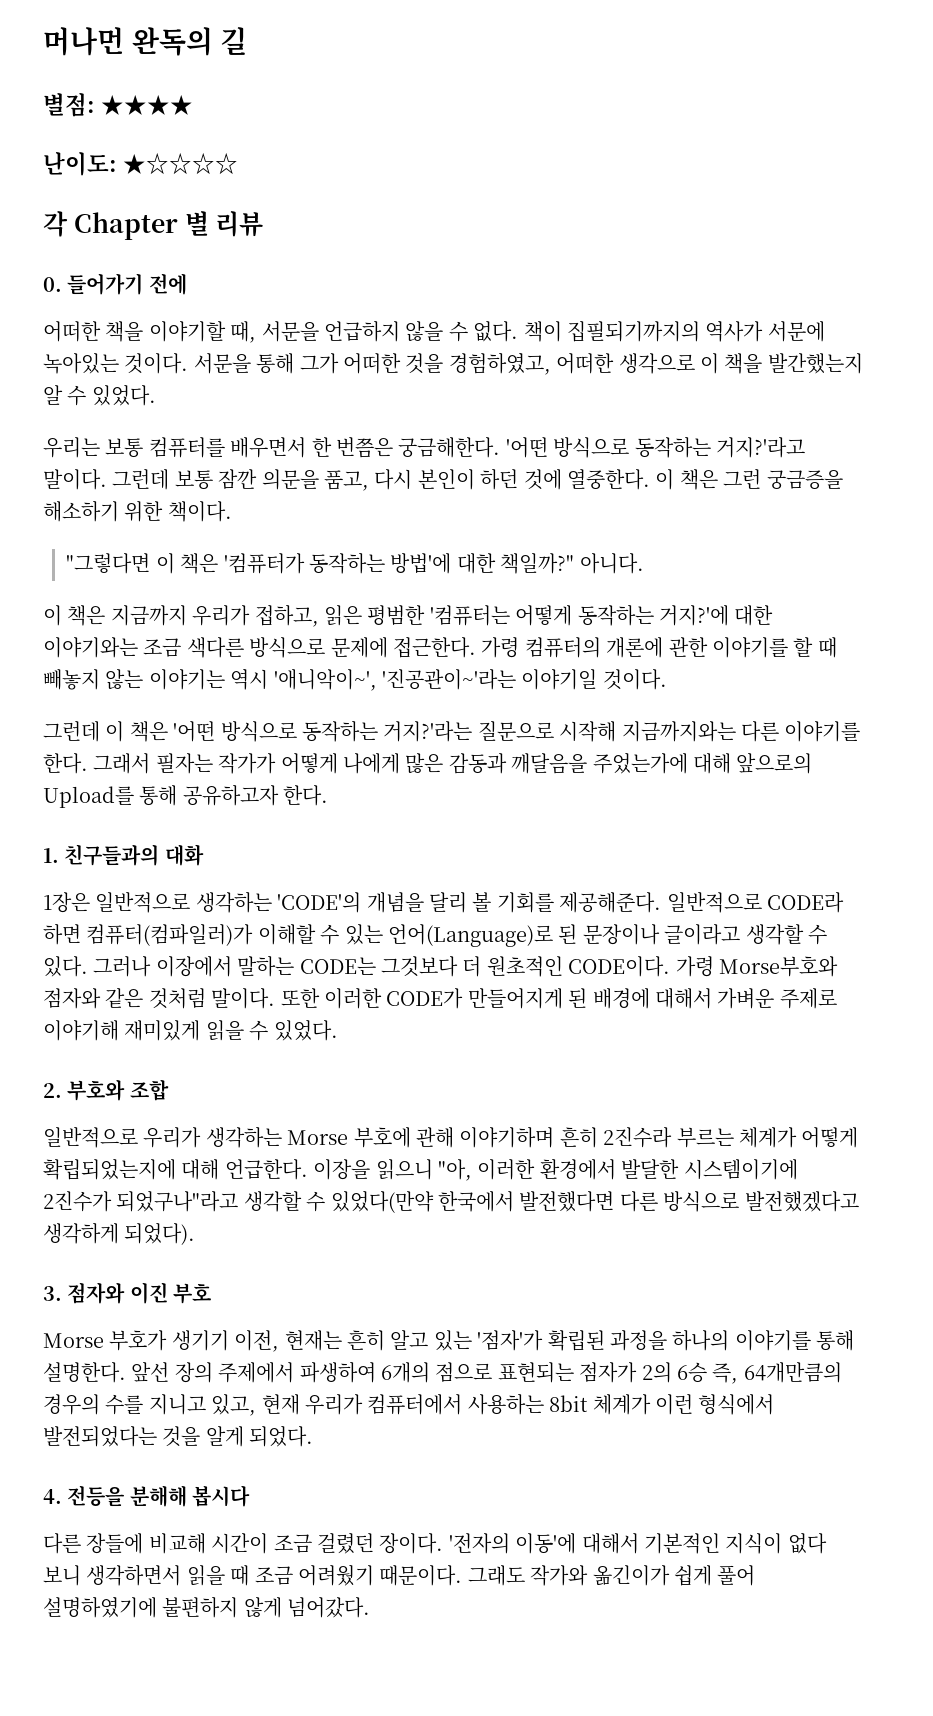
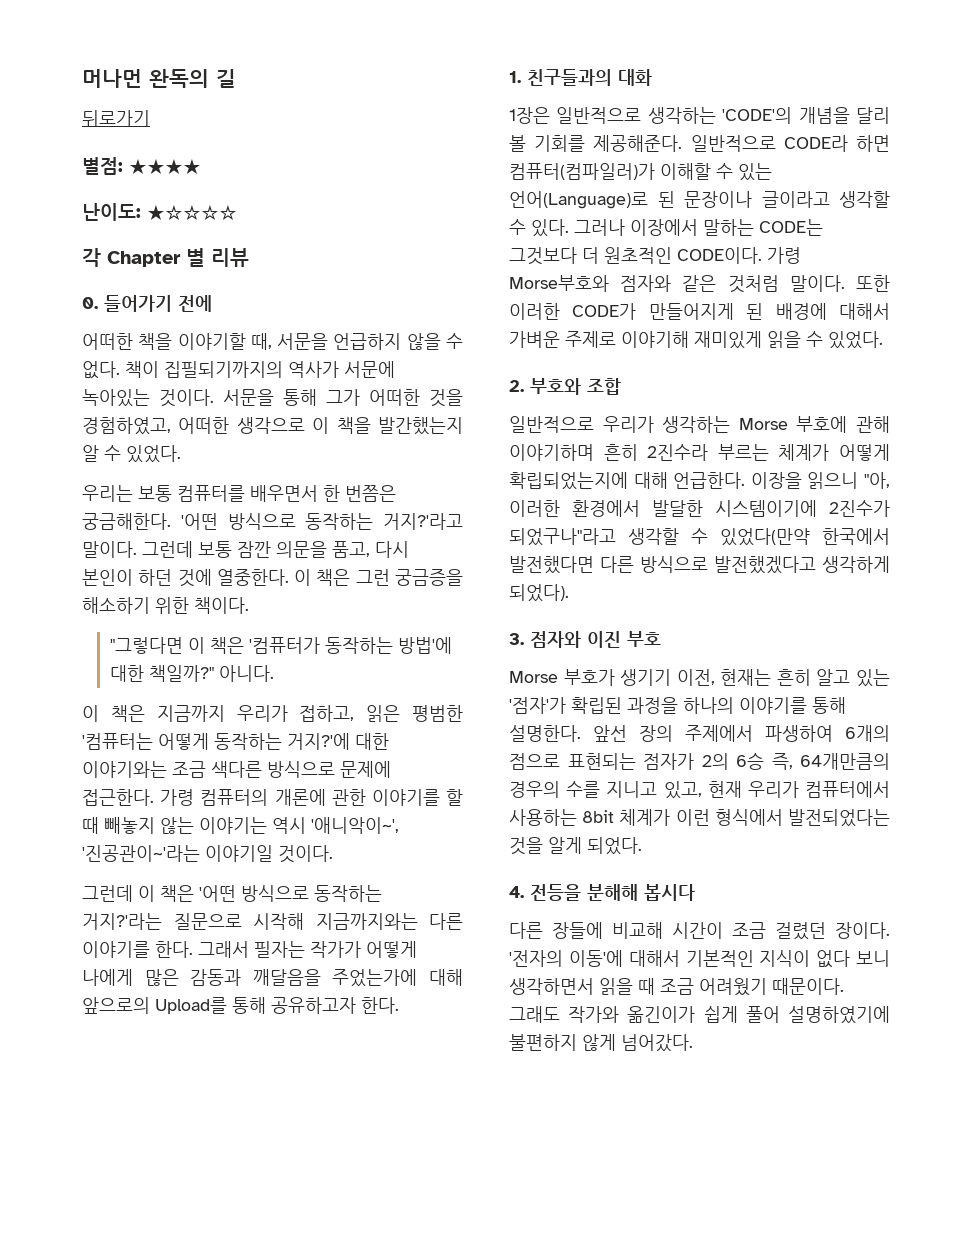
(248, 41) none -> [82,110,150,127] // 뒤로가기

